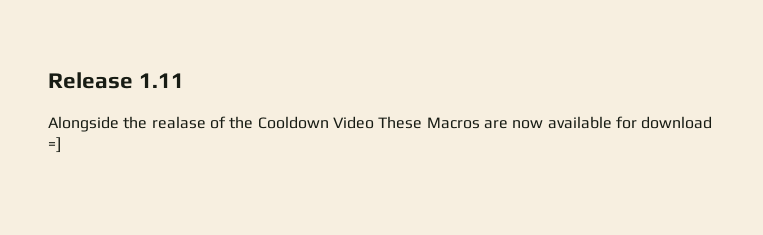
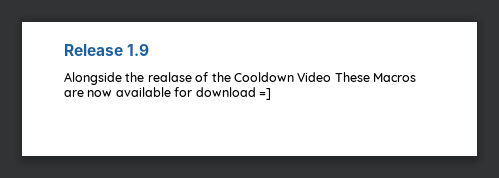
[139,73,185,88] 1.11 -> [127,44,150,56] 1.9

